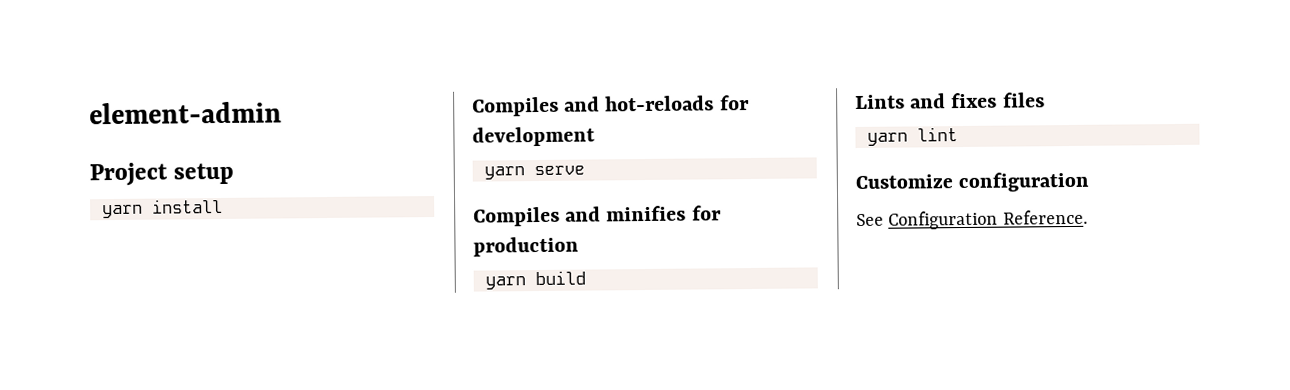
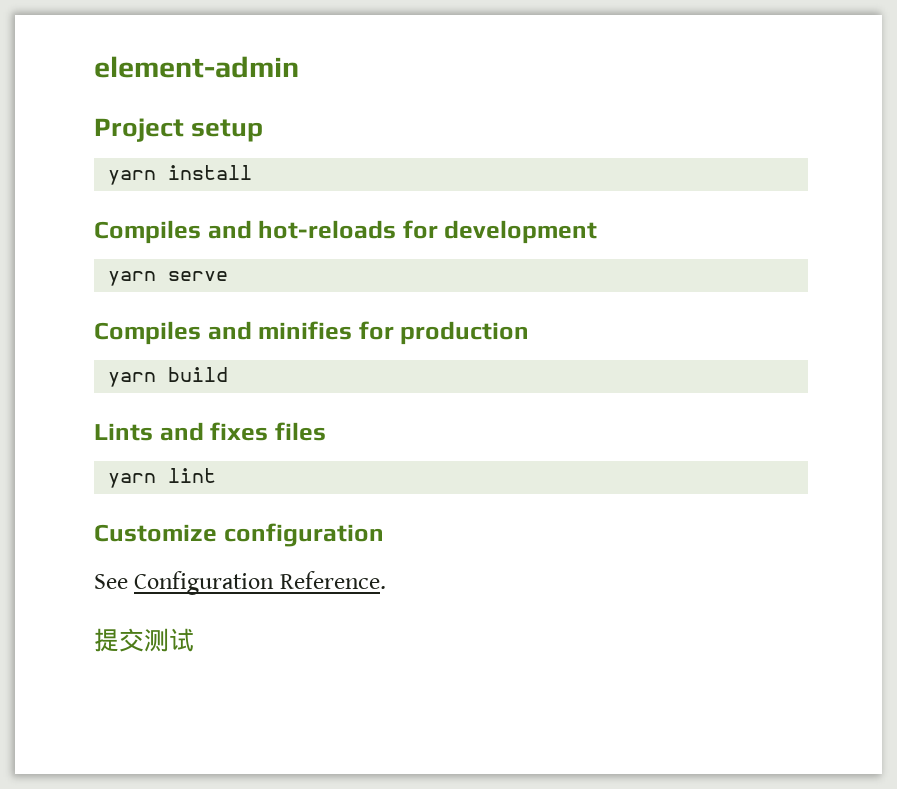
(1088, 217) none -> [94,628,194,652] // 提交测试

